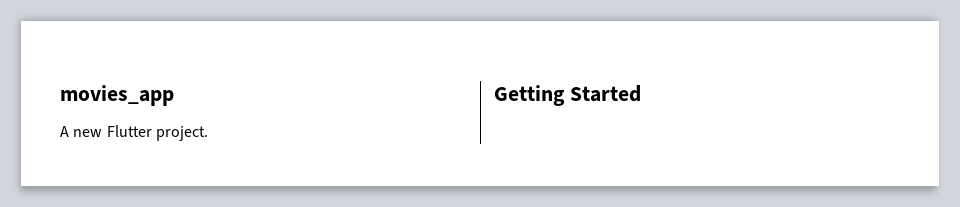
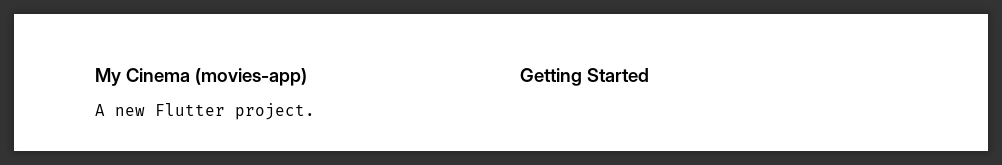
[60,85,174,106] movies_app -> [95,68,307,86] My Cinema (movies-app)

